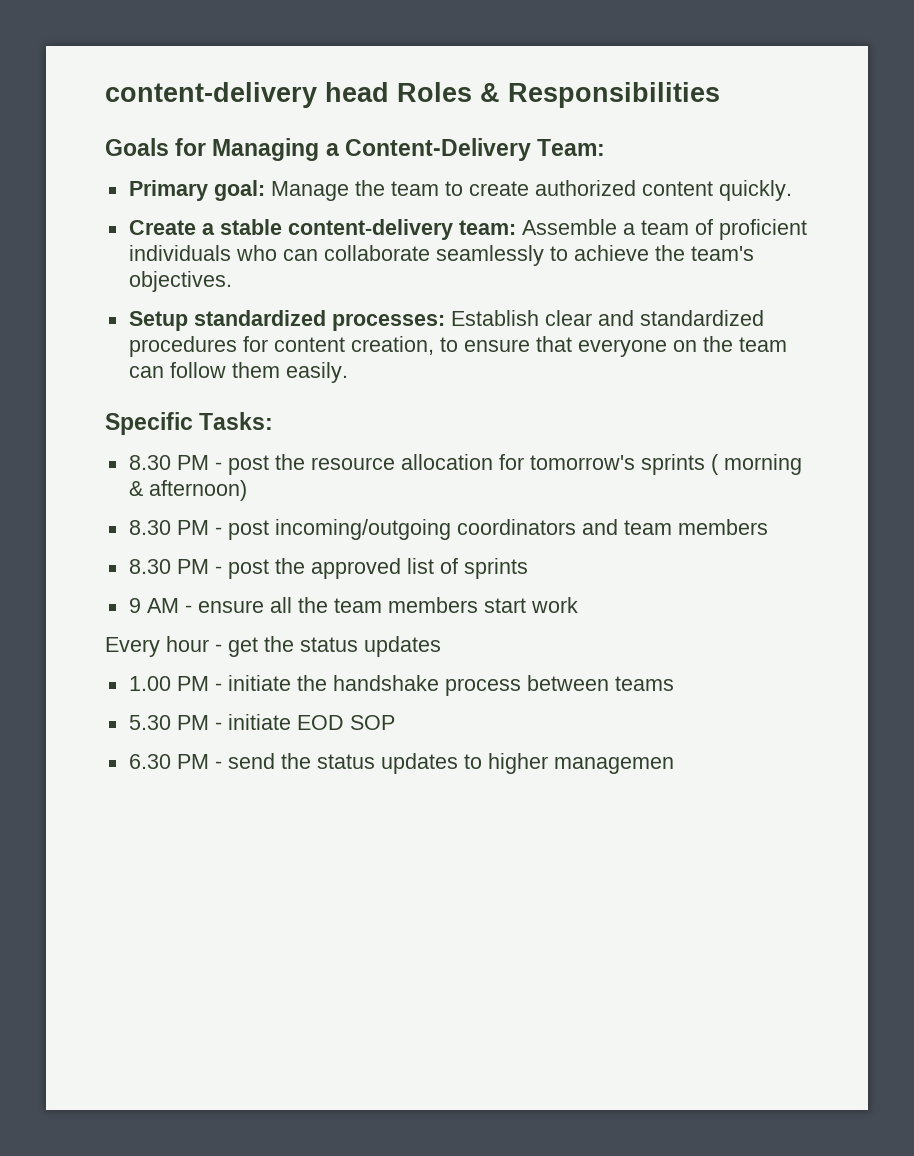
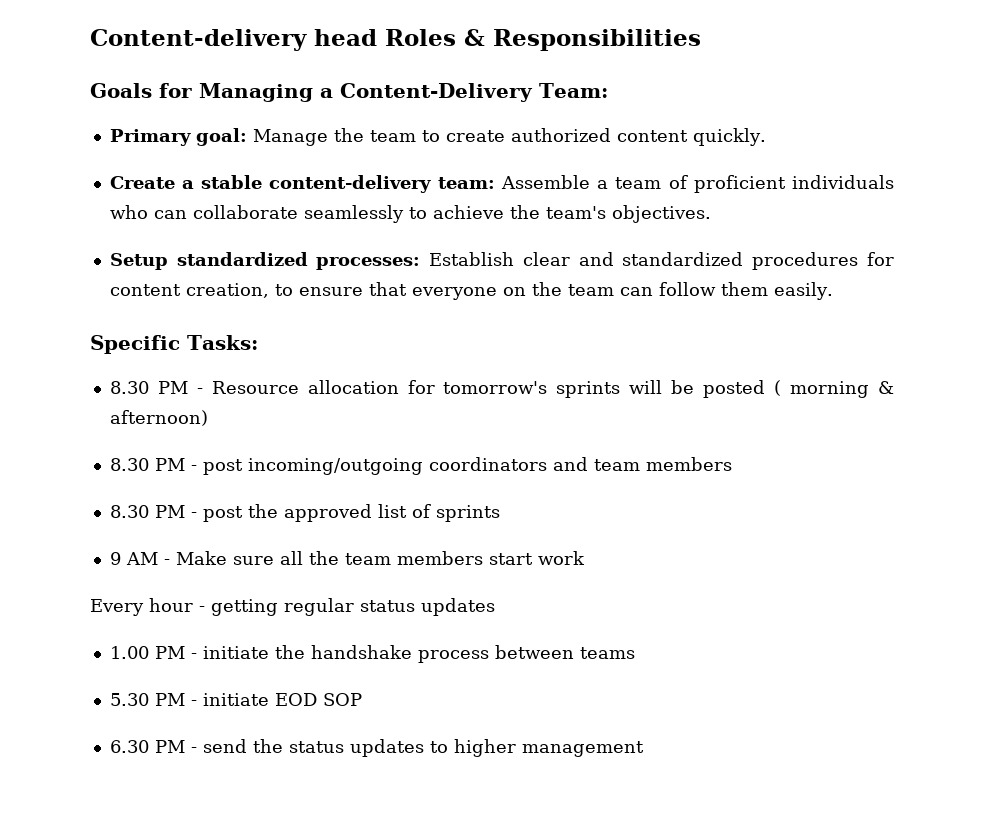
[105,82,317,108] content-delivery -> [90,29,307,51] Content-delivery
[227,454,395,475] post the resource -> [211,381,299,394] Resource
(705, 464) none -> [629,380,766,398] will be posted
[197,600,264,613] ensure -> [175,551,274,565] Make sure
[228,636,294,657] get the -> [211,598,354,616] getting regular
[553,757,674,774] managemen -> [521,741,644,757] management

